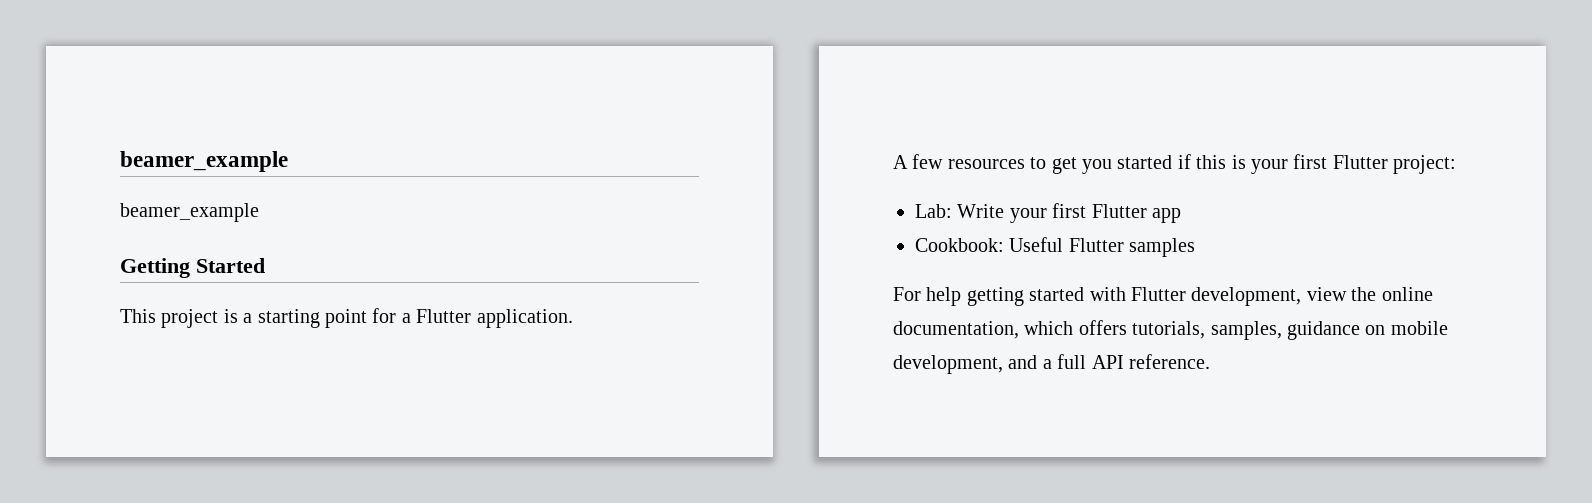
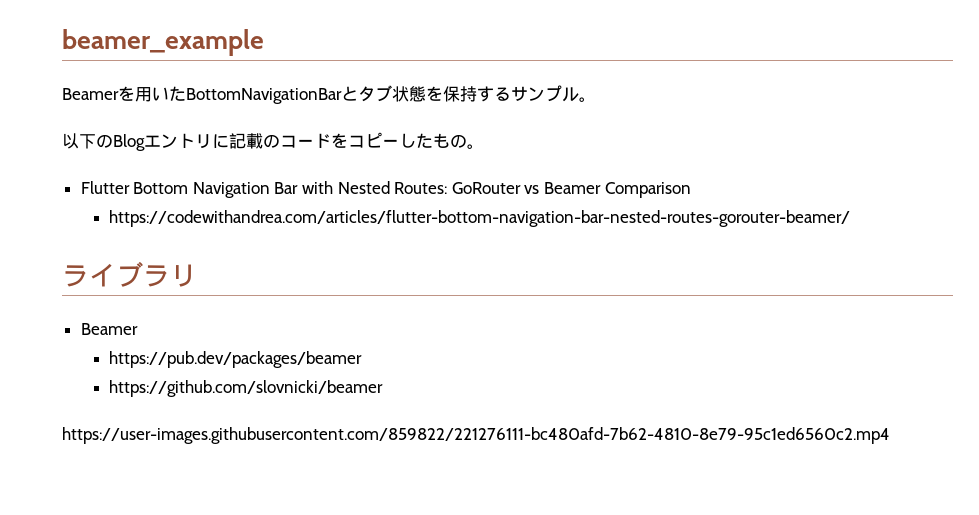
[120,151,288,172] [120,203,259,222] [120,258,265,278] [120,308,573,328] [893,154,1457,174] [915,203,1181,223] [915,237,1196,257] [893,287,1433,306] [893,320,1448,340] [893,354,1210,374] beamer_example // beamer_example // Getting Started // This project is a starting point for a Flutter application. // A few resources to get you started if this is your first Flutter project: // Lab: Write your first Flutter app // Cookbook: Useful Flutter samples // For help getting started with Flutter development, view the online documentation, which offers tutorials, samples, guidance on mobile development, and a full API reference. -> [62,29,264,56] [62,85,596,104] [62,132,484,151] [80,181,691,198] [109,210,851,227] [62,261,197,287] [80,323,138,335] [109,351,363,368] [109,380,384,397] [62,427,890,444] beamer_example // Beamerを用いたBottomNavigationBarとタブ状態を保持するサンプル。 // 以下のBlogエントリに記載のコードをコピーしたもの。 // Flutter Bottom Navigation Bar with Nested Routes: GoRouter vs Beamer Comparison // https://codewithandrea.com/articles/flutter-bottom-navigation-bar-nested-routes-gorouter-beamer/ // ライブラリ // Beamer // https://pub.dev/packages/beamer // https://github.com/slovnicki/beamer // https://user-images.githubusercontent.com/859822/221276111-bc480afd-7b62-4810-8e79-95c1ed6560c2.mp4

